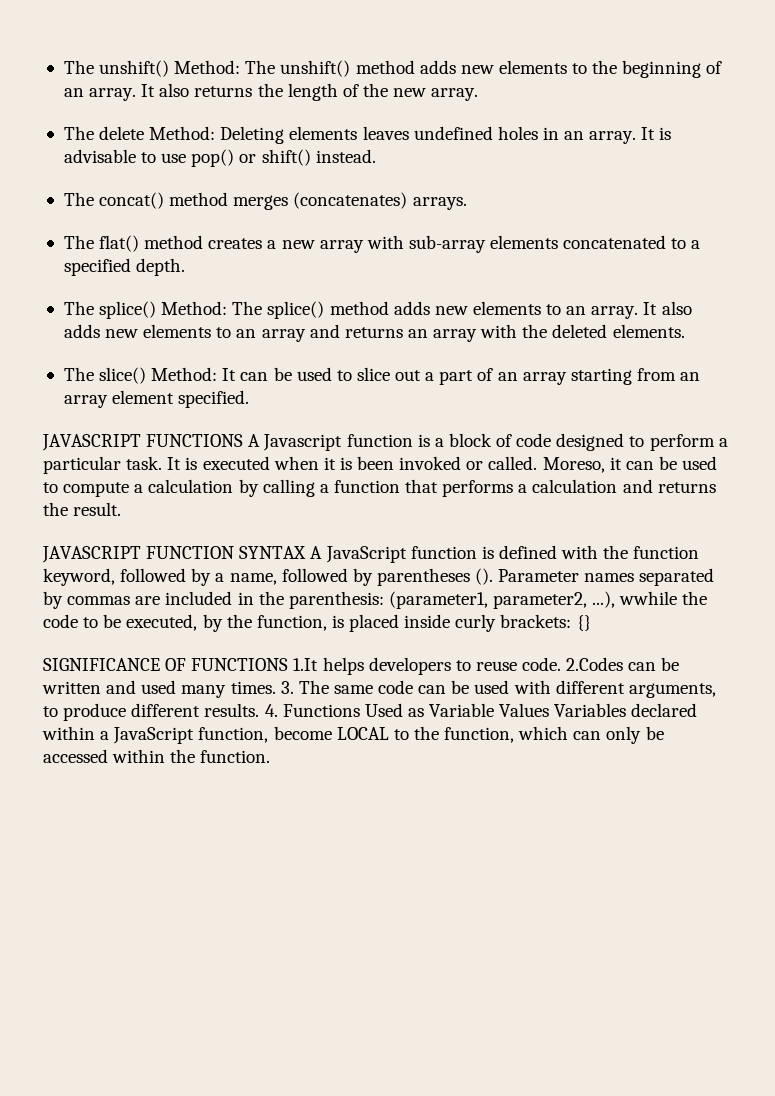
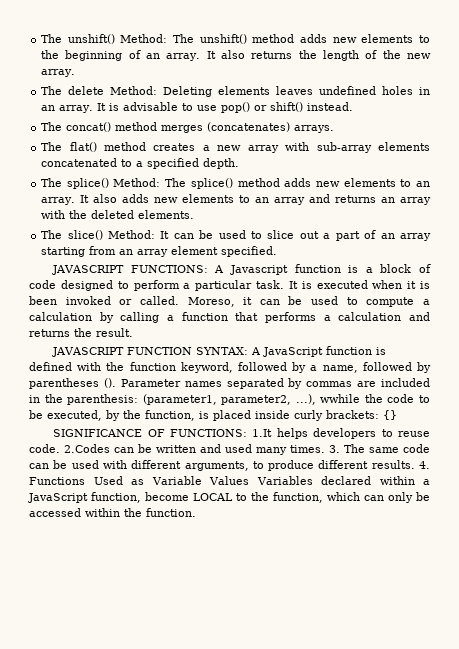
[146,434,244,447] FUNCTIONS -> [130,265,208,273] FUNCTIONS:
[239,546,307,559] SYNTAX -> [196,347,249,355] SYNTAX:
[191,658,289,671] FUNCTIONS -> [169,429,247,437] FUNCTIONS:

